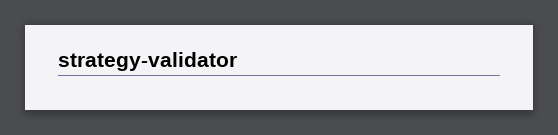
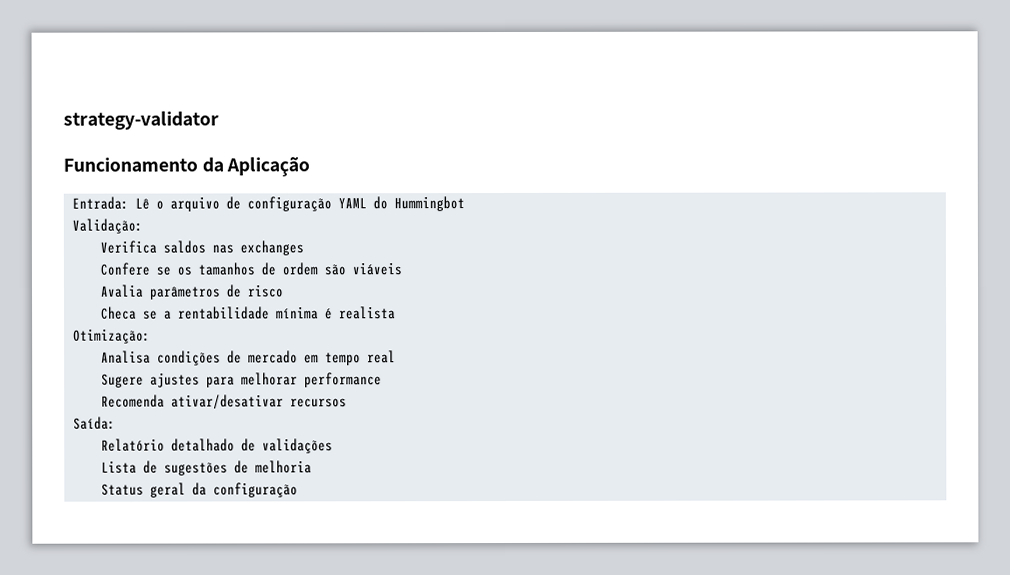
(237, 61) none -> [63,156,311,177] [72,196,466,212] [72,218,144,234] [100,240,305,256] [100,262,403,276] [100,284,285,300] [101,306,397,320] [73,328,152,344] [101,350,397,366] [101,372,383,388] [101,394,348,410] [73,416,117,430] [101,438,334,454] [101,460,313,476] [101,482,299,498] // Funcionamento da Aplicação // Entrada: Lê o arquivo de configuração YAML do Hummingbot // Validação: // Verifica saldos nas exchanges // Confere se os tamanhos de ordem são viáveis // Avalia parâmetros de risco // Checa se a rentabilidade mínima é realista // Otimização: // Analisa condições de mercado em tempo real // Sugere ajustes para melhorar performance // Recomenda ativar/desativar recursos // Saída: // Relatório detalhado de validações // Lista de sugestões de melhoria // Status geral da configuração

